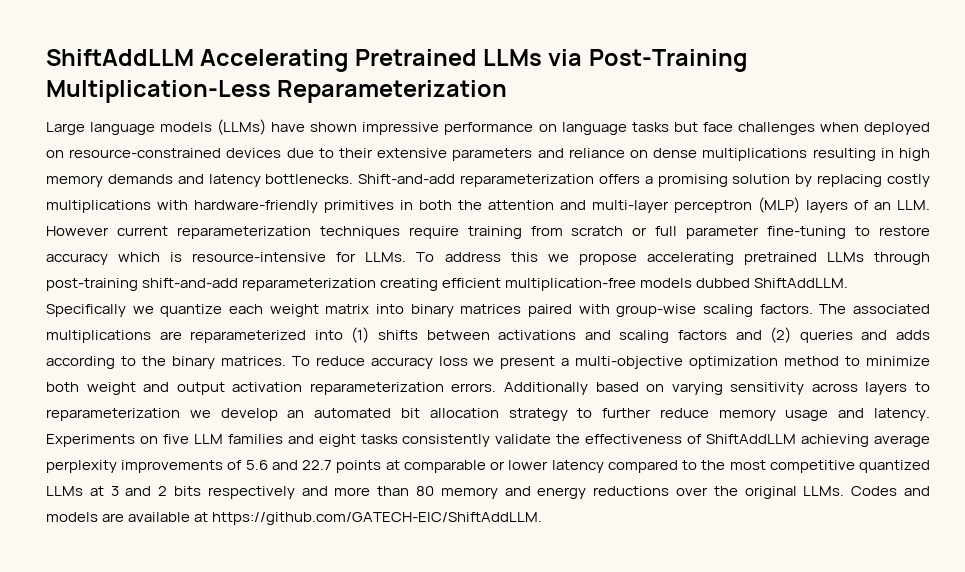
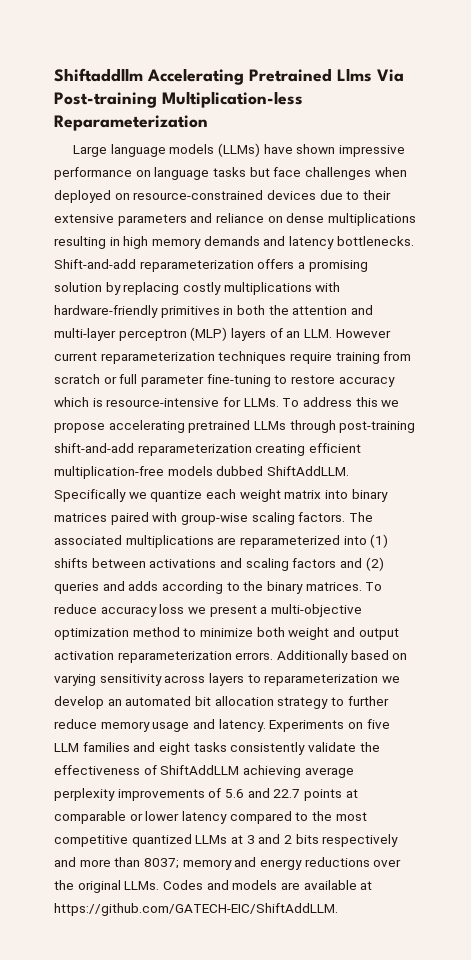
[46,49,194,66] ShiftAddLLM -> [54,68,143,82] Shiftaddllm
[483,49,747,72] [46,80,271,103] LLMs via Post-Training Multiplication-Less -> [337,68,404,82] [54,91,303,108] Llms Via Post-training Multiplication-less
[416,486,435,496] 80 -> [143,858,179,869] 8037;

